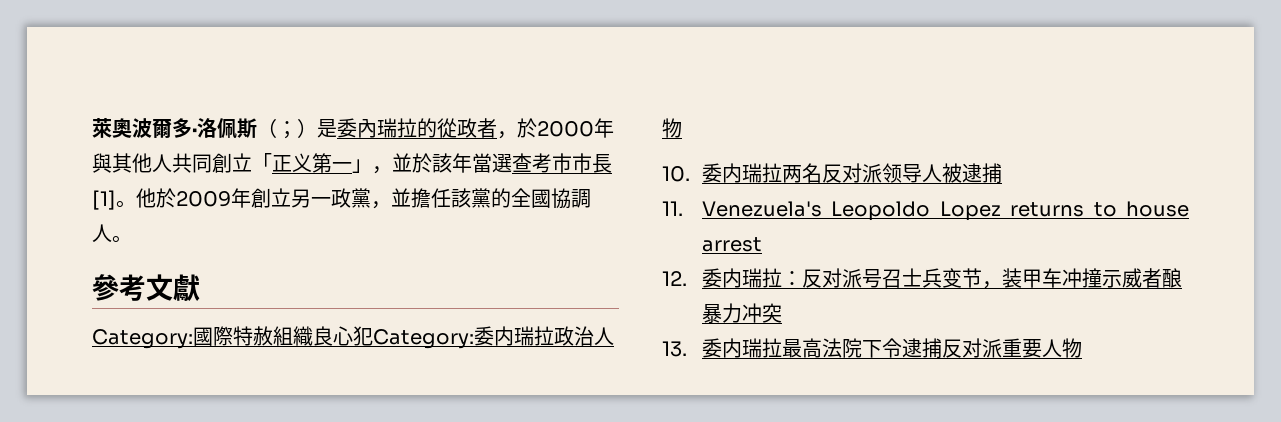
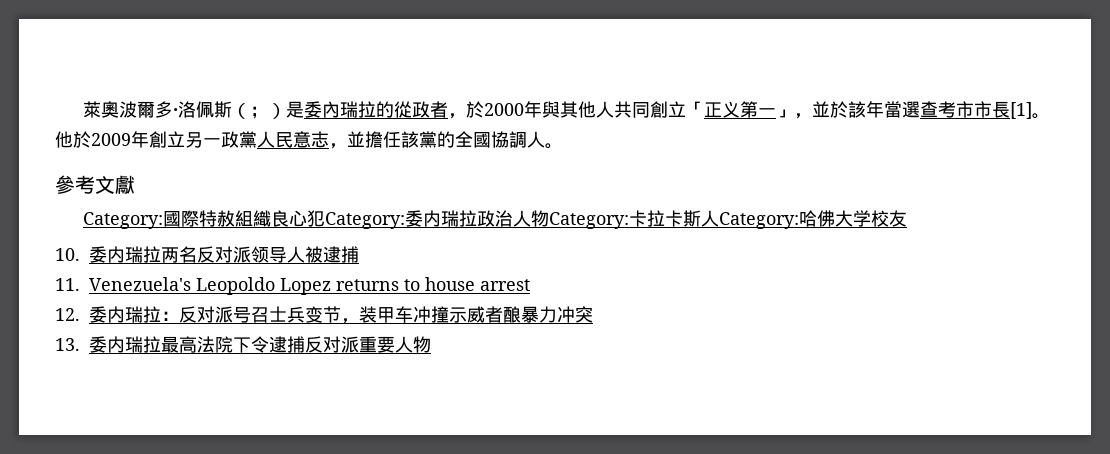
(371, 198) none -> [257,131,329,148] 人民意志
(682, 128) none -> [548,210,907,229] Category:卡拉卡斯人Category:哈佛大学校友

